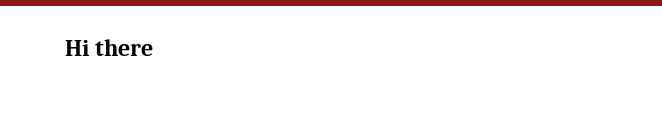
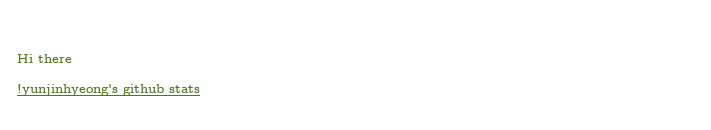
(154, 47) none -> [17,84,200,96] // !yunjinhyeong's github stats

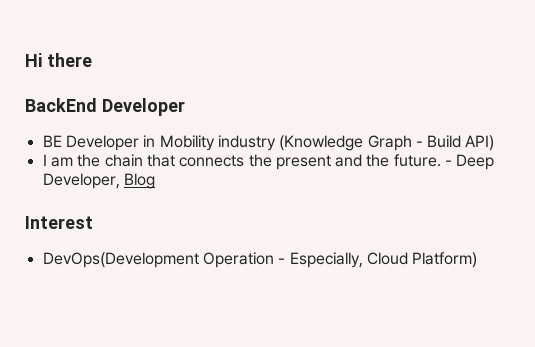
[17,84,200,96] !yunjinhyeong's github stats -> [25,98,185,116] [42,135,495,151] [42,154,495,170] [42,173,155,189] [25,216,93,229] [42,252,478,268] BackEnd Developer // BE Developer in Mobility industry (Knowledge Graph - Build API) // I am the chain that connects the present and the future. - Deep Developer, Blog // Interest // DevOps(Development Operation - Especially, Cloud Platform)

